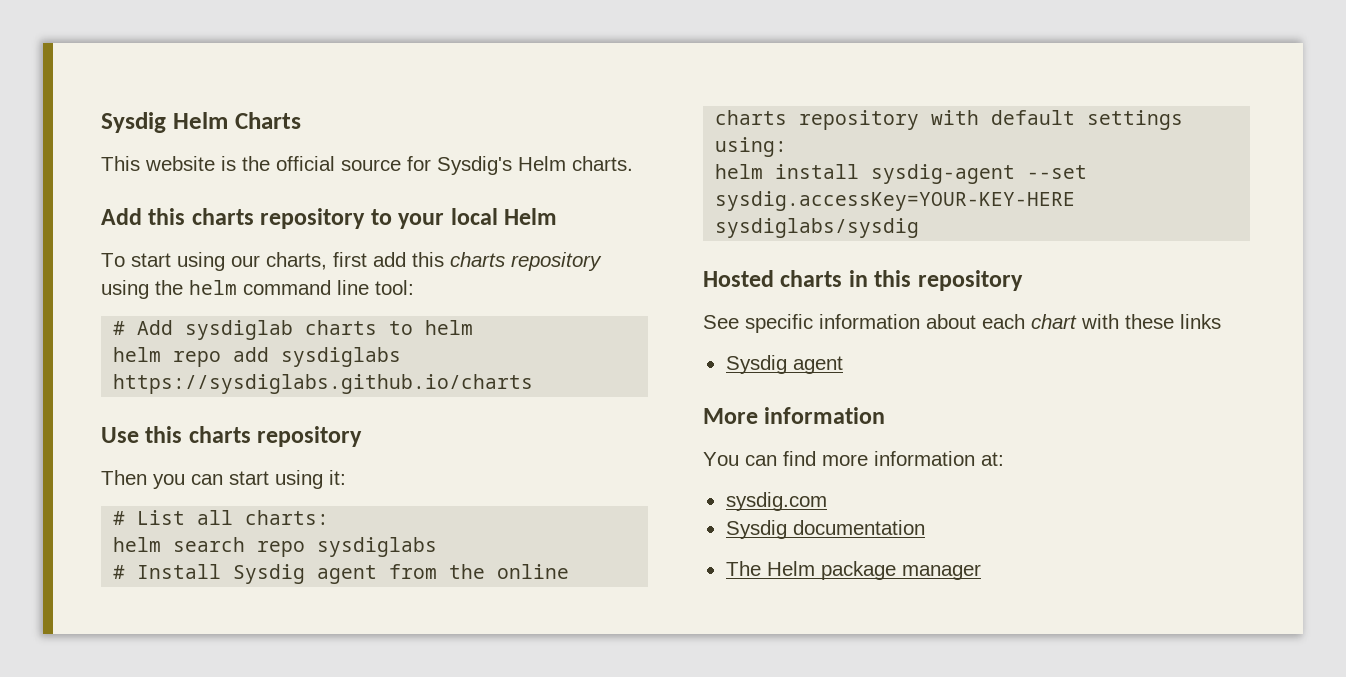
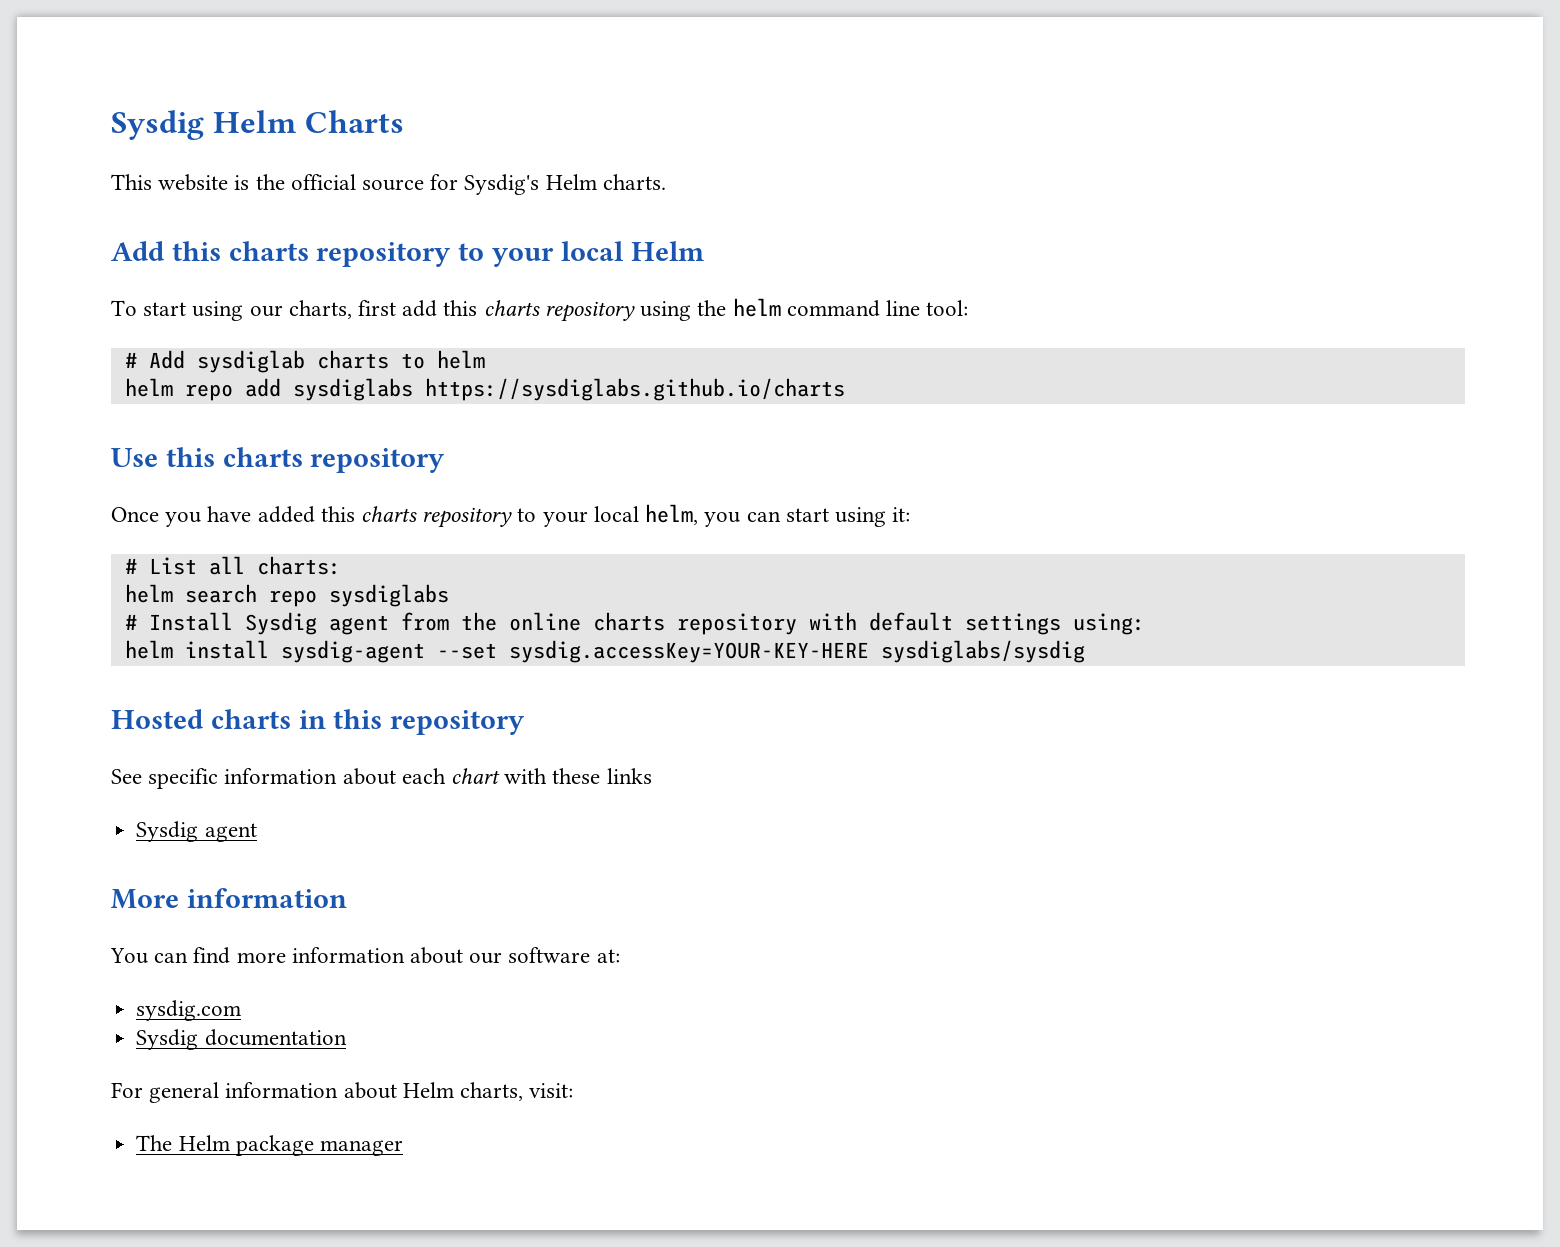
[101,470,147,485] Then -> [111,504,699,528] Once you have added this charts repository to your local helm,
(975, 458) none -> [410,947,591,964] about our software
(925, 527) none -> [111,1082,574,1103] // For general information about Helm charts, visit:

